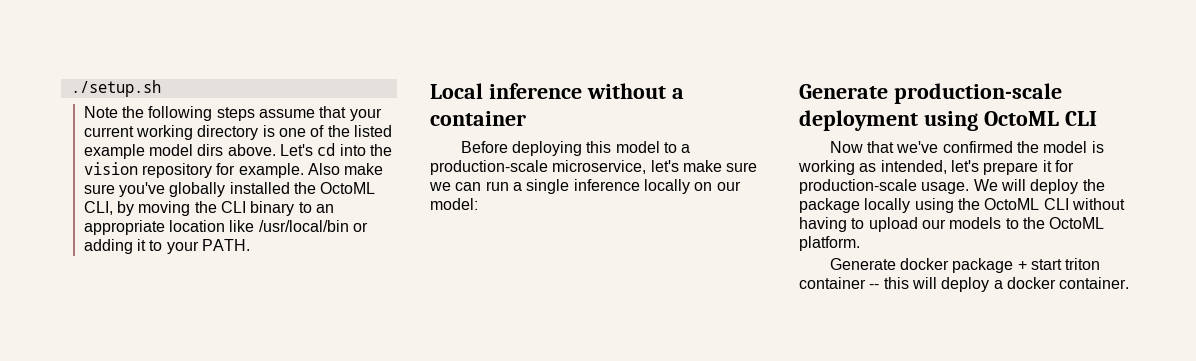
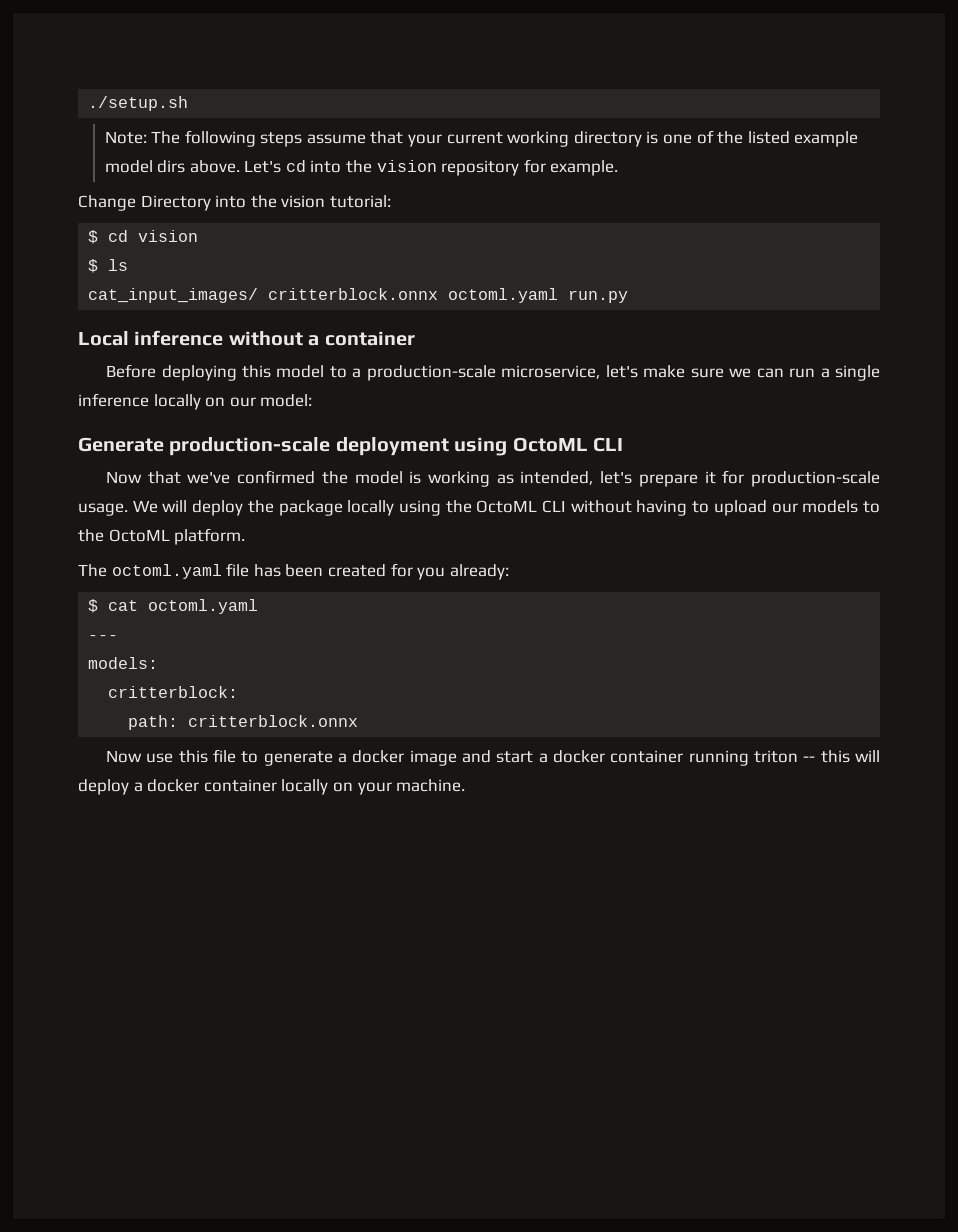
[83,106,145,118] Note the -> [104,131,181,144] Note: The
[308,163,384,175] [83,182,376,197] [83,201,334,216] [83,220,369,235] [83,239,251,254] Also make sure you've globally installed the OctoML CLI, by moving the CLI binary to an appropriate location like /usr/local/bin or adding it to your PATH. -> [78,195,391,211] [88,230,199,244] [88,259,129,273] [88,288,629,303] // Change Directory into the vision tutorial: // $ cd vision // $ ls // cat_input_images/ critterblock.onnx octoml.yaml run.py
[829,258,1101,273] [799,277,866,289] Generate docker package + start triton container -> [78,563,509,580] [88,599,259,614] [88,635,119,640] [88,657,159,669] [108,686,239,698] [128,715,359,730] [106,749,799,766] The octoml.yaml file has been created for you already: // $ cat octoml.yaml // --- // models: // critterblock: // path: critterblock.onnx // Now use this file to generate a docker image and start a docker container running triton
[1059,277,1130,289] container. -> [203,779,466,795] container locally on your machine.

